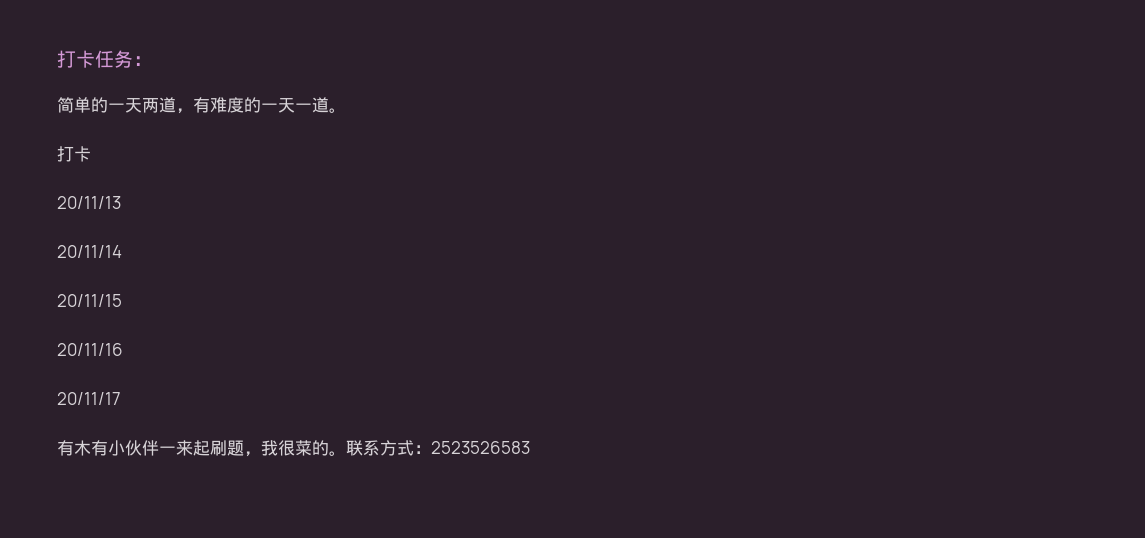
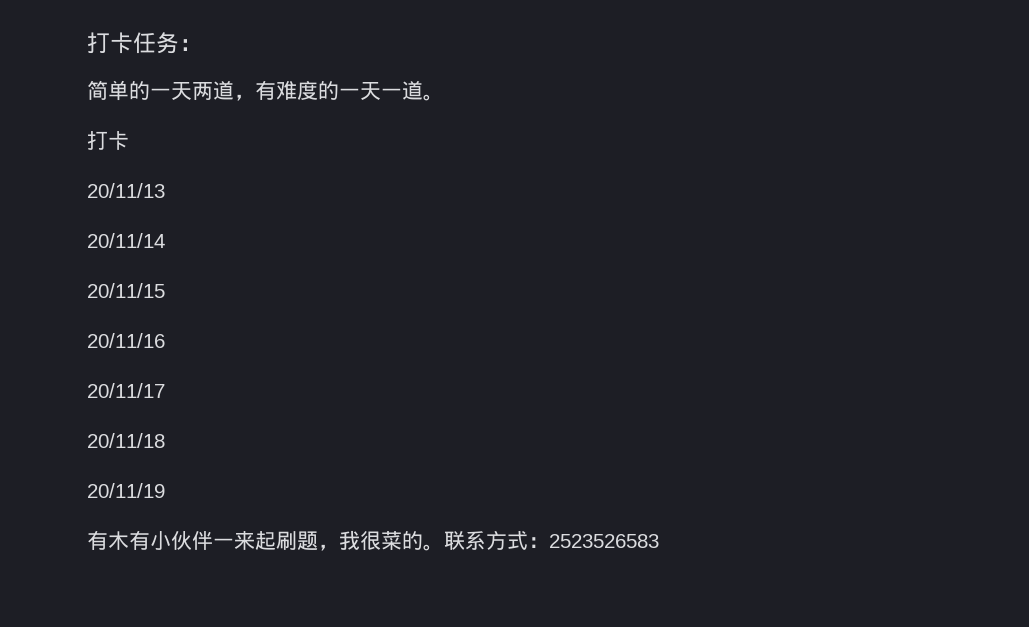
(121, 398) none -> [87,433,165,448] [87,483,165,498] // 20/11/18 // 20/11/19

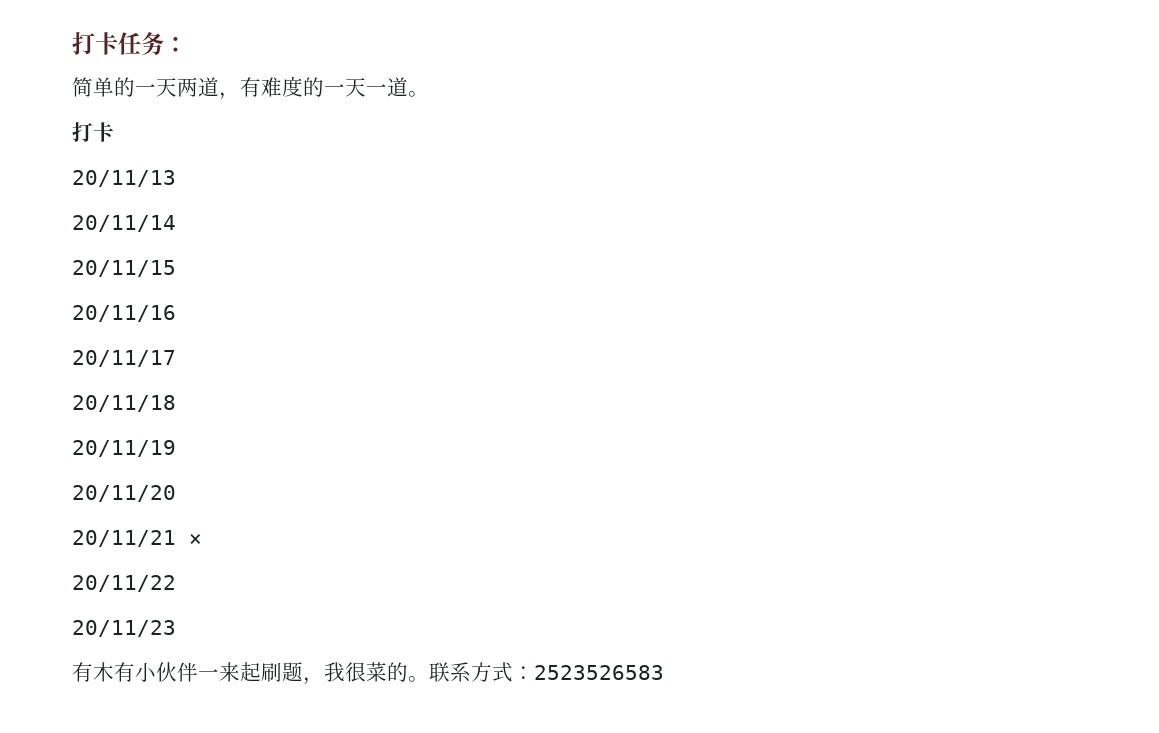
(165, 490) none -> [72,485,176,502] [72,530,202,547] [72,575,176,592] [72,620,176,637] // 20/11/20 // 20/11/21 × // 20/11/22 // 20/11/23

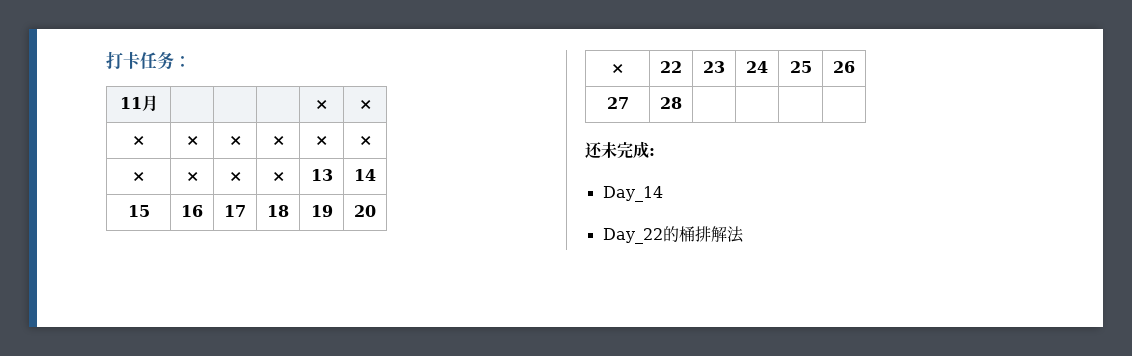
[72,76,429,100] [72,122,114,142] [72,170,176,187] [72,215,176,232] [72,260,176,277] [72,305,176,322] [72,350,176,367] [72,395,176,412] [72,440,176,457] [72,485,176,502] [72,530,202,547] [72,575,176,592] [72,620,176,637] [72,662,664,685] // 简单的一天两道，有难度的一天一道。 // 打卡 // 20/11/13 // 20/11/14 // 20/11/15 // 20/11/16 // 20/11/17 // 20/11/18 // 20/11/19 // 20/11/20 // 20/11/21 × // 20/11/22 // 20/11/23 // 有木有小伙伴一来起刷题，我很菜的。联系方式：2523526583 -> [119,95,158,112] [315,100,328,109] [358,100,372,109] [132,136,145,145] [185,136,199,145] [228,136,242,145] [271,136,285,145] [315,136,328,145] [358,136,372,145] [132,172,145,181] [185,172,199,181] [228,172,242,181] [271,172,285,181] [310,169,333,181] [354,169,376,181] [127,205,150,217] [181,205,203,217] [224,205,246,217] [267,205,289,217] [310,205,333,217] [354,205,376,217] [611,64,624,73] [660,61,682,73] [703,61,725,73] [746,61,768,73] [789,61,812,73] [833,61,855,73] [606,97,629,109] [660,97,682,109] [585,141,655,159] [602,186,663,202] [602,226,744,244] // 11月 | | | | × | × // × | × | × | × | × | × // × | × | × | × | 13 | 14 // 15 | 16 | 17 | 18 | 19 | 20 // × | 22 | 23 | 24 | 25 | 26 // 27 | 28 | | | | // 还未完成: // Day_14 // Day_22的桶排解法

